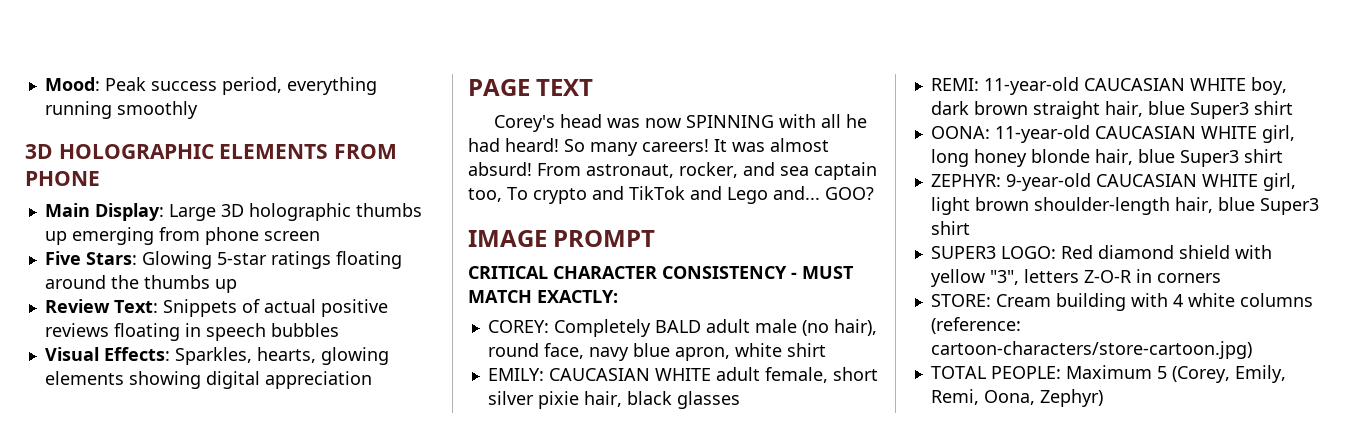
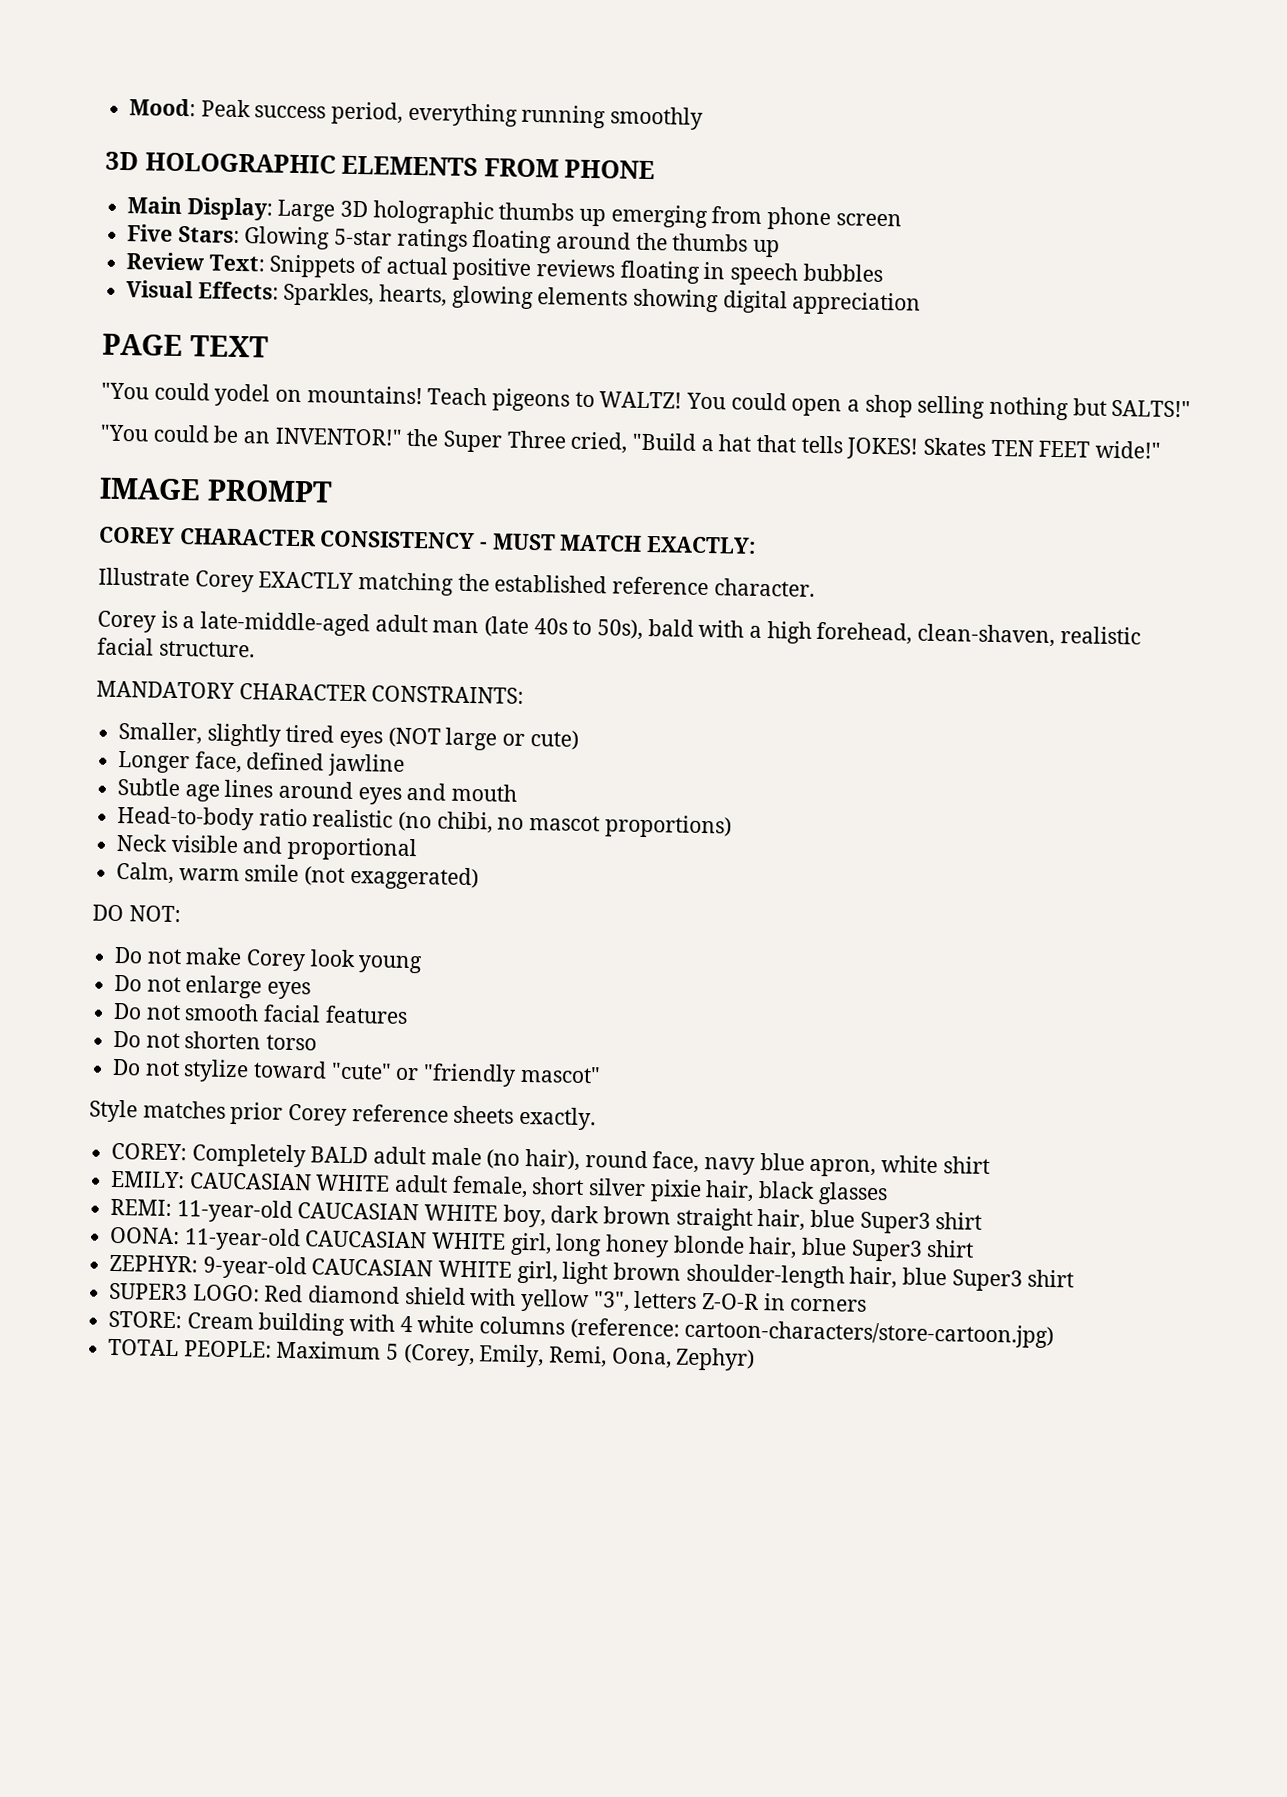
[494,114,868,132] [468,138,829,156] [468,162,877,180] [468,186,874,204] Corey's head was now SPINNING with all he had heard! So many careers! It was almost absurd! From astronaut, rocker, and sea captain too, To crypto and TikTok and Lego and... GOO? -> [101,382,1192,421] [100,424,1162,460] "You could yodel on mountains! Teach pigeons to WALTZ! You could open a shop selling nothing but SALTS!" // "You could be an INVENTOR!" the Super Three cried, "Build a hat that tells JOKES! Skates TEN FEET wide!"
[468,266,548,279] CRITICAL -> [99,526,175,544] COREY
(618, 296) none -> [98,567,815,597] [97,610,1141,648] [97,637,255,658] [96,680,525,704] [118,722,579,751] [118,750,406,777] [117,777,518,805] [117,805,732,839] [116,833,418,862] [116,861,479,891] [92,904,181,923] [114,946,423,974] [114,974,312,1000] [113,1002,408,1024] [113,1030,318,1051] [112,1058,601,1087] [89,1099,597,1131] // Illustrate Corey EXACTLY matching the established reference character. // Corey is a late-middle-aged adult man (late 40s to 50s), bald with a high forehead, clean-shaven, realistic facial structure. // MANDATORY CHARACTER CONSTRAINTS: // Smaller, slightly tired eyes (NOT large or cute) // Longer face, defined jawline // Subtle age lines around eyes and mouth // Head-to-body ratio realistic (no chibi, no mascot proportions) // Neck visible and proportional // Calm, warm smile (not exaggerated) // DO NOT: // Do not make Corey look young // Do not enlarge eyes // Do not smooth facial features // Do not shorten torso // Do not stylize toward "cute" or "friendly mascot" // Style matches prior Corey reference sheets exactly.

